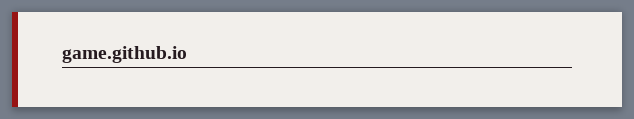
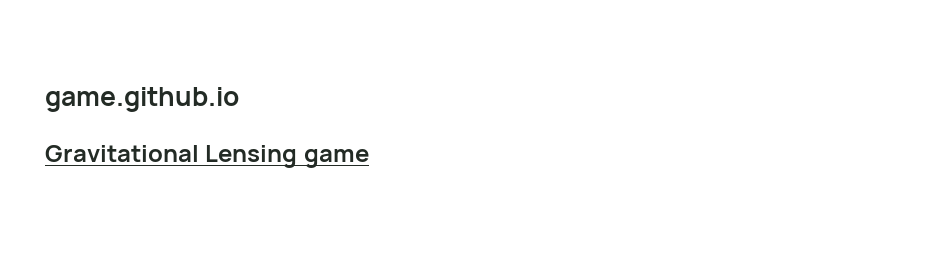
(187, 54) none -> [45,145,369,168] // Gravitational Lensing game

